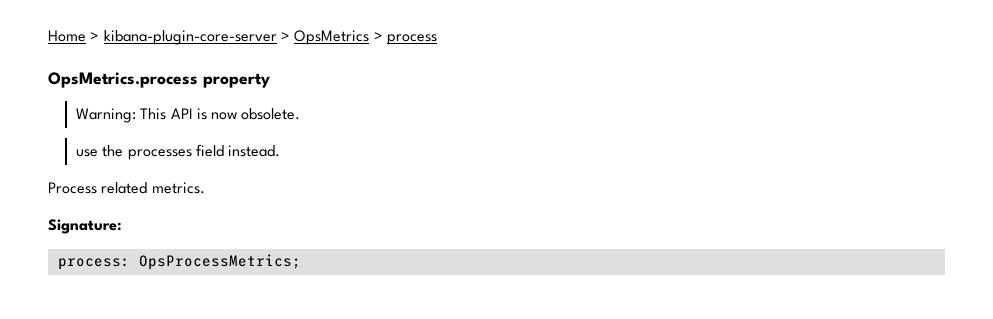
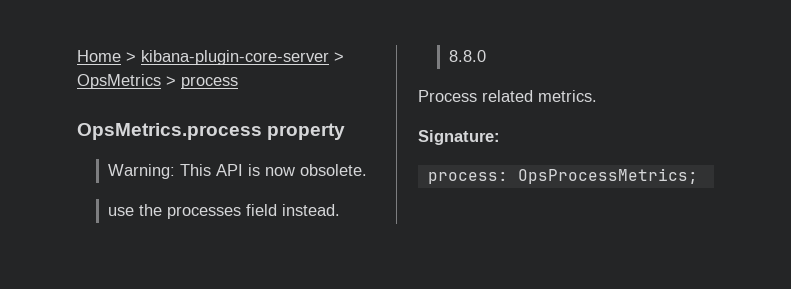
(281, 151) none -> [448,50,486,62] 8.8.0

